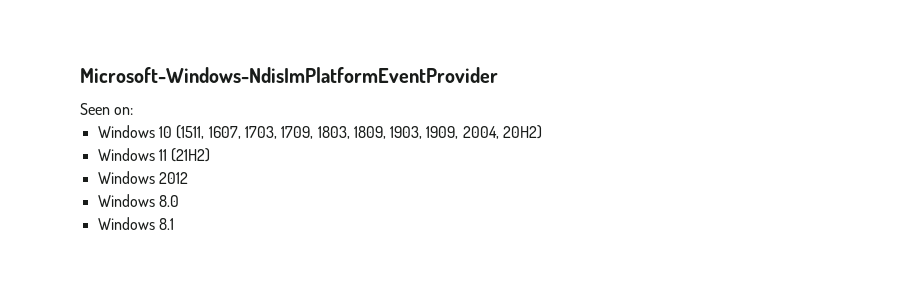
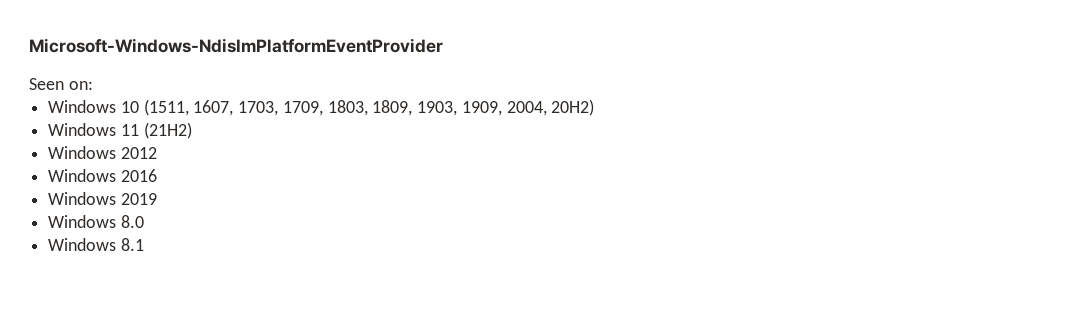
(188, 178) none -> [48,169,157,182] [48,192,157,205] // Windows 2016 // Windows 2019

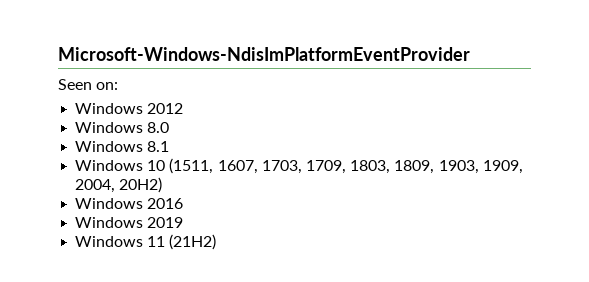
(93, 85) none -> [75,103,184,114] [75,122,170,133] [75,141,170,152] // Windows 2012 // Windows 8.0 // Windows 8.1
[48,122,192,139] [48,146,157,159] // Windows 11 (21H2) // Windows 2012 -> (163, 185) none
[120,215,144,228] [48,238,144,251] 8.0 // Windows 8.1 -> [147,234,217,250] 11 (21H2)

